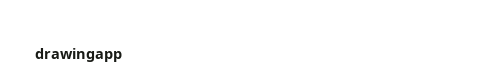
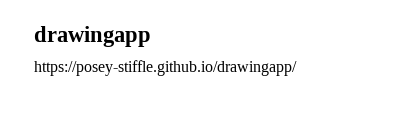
(122, 55) none -> [34,60,297,76] // https://posey-stiffle.github.io/drawingapp/

